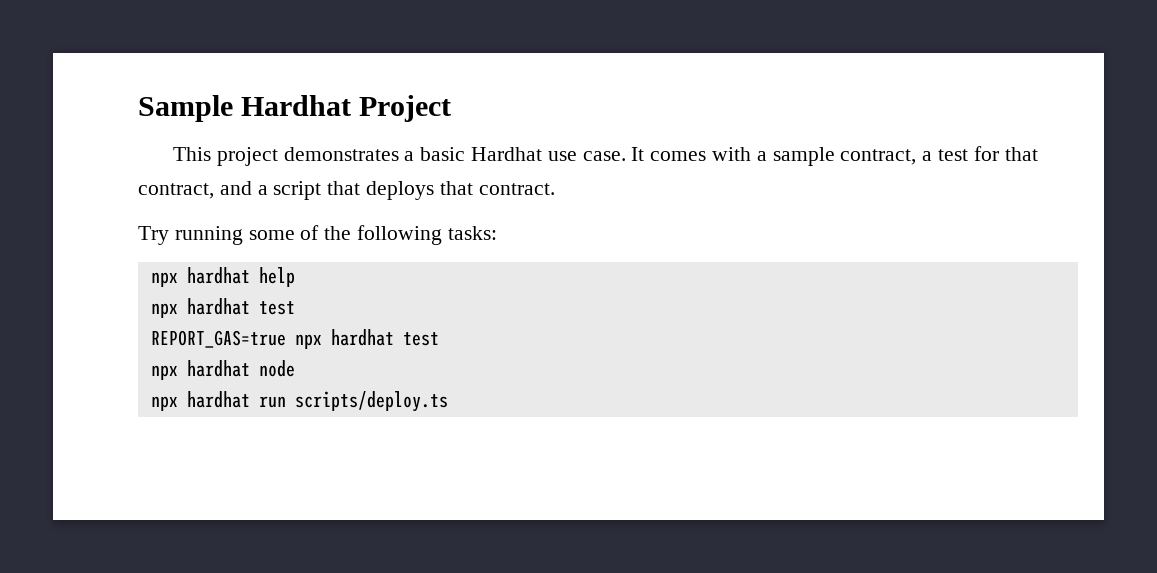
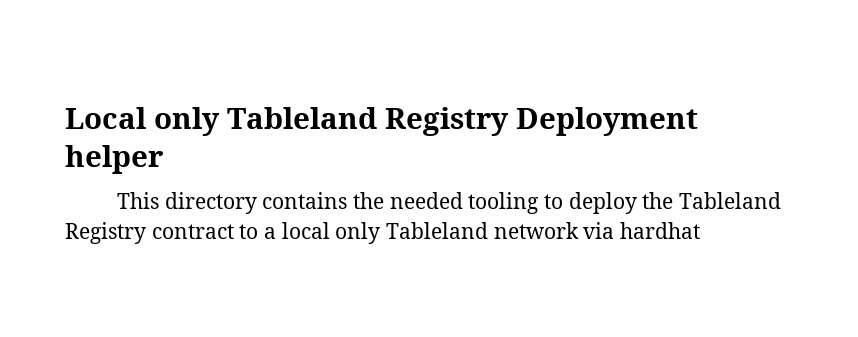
[138,95,452,122] [172,146,1038,166] [138,181,555,200] [138,225,497,245] [150,267,295,287] [150,298,295,318] [150,329,439,349] [150,360,295,380] [150,391,448,412] Sample Hardhat Project // This project demonstrates a basic Hardhat use case. It comes with a sample contract, a test for that contract, and a script that deploys that contract. // Try running some of the following tasks: // npx hardhat help // npx hardhat test // REPORT_GAS=true npx hardhat test // npx hardhat node // npx hardhat run scripts/deploy.ts -> [65,107,698,136] [65,145,163,174] [116,192,781,214] [65,222,701,244] Local only Tableland Registry Deployment helper // This directory contains the needed tooling to deploy the Tableland Registry contract to a local only Tableland network via hardhat

